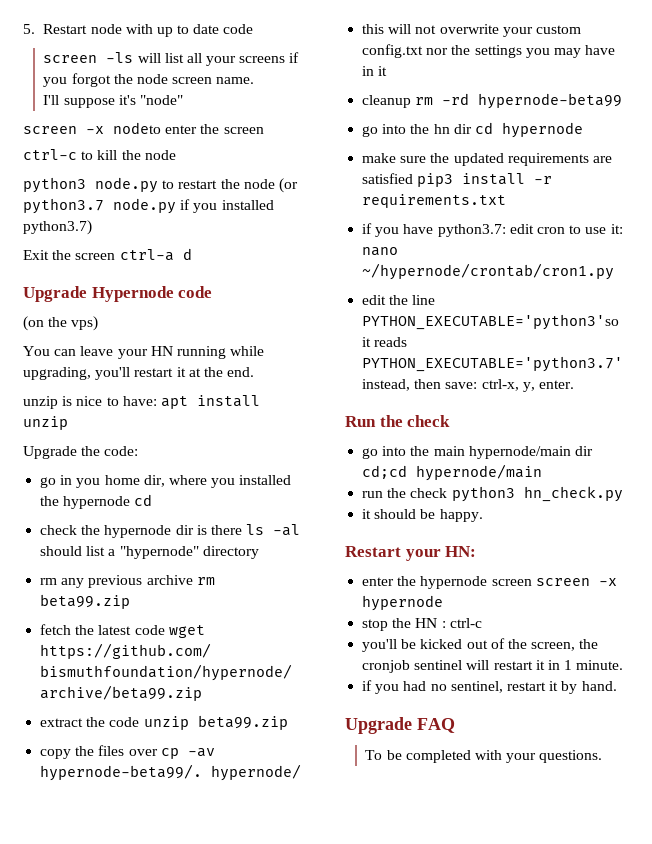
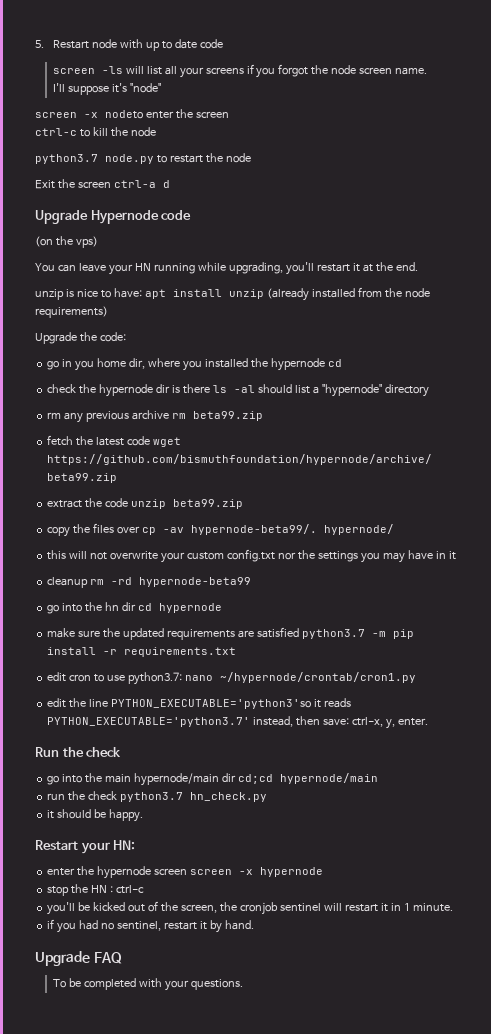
[23,177,86,193] python3 -> [35,154,98,164] python3.7
[278,178,298,193] [23,198,274,214] [23,220,92,235] (or python3.7 node.py if you installed python3.7) -> (251, 158) none
(68, 423) none -> [266,287,430,301] [35,306,108,318] (already installed from the node requirements)
[417,173,454,187] pip3 -> [301,629,414,639] python3.7 -m pip
[362,223,506,237] if you have python3.7: -> (237, 652) none
[610,224,623,234] it: -> [127,672,182,685] python3.7:
[451,486,515,502] python3 -> [120,792,184,802] python3.7

